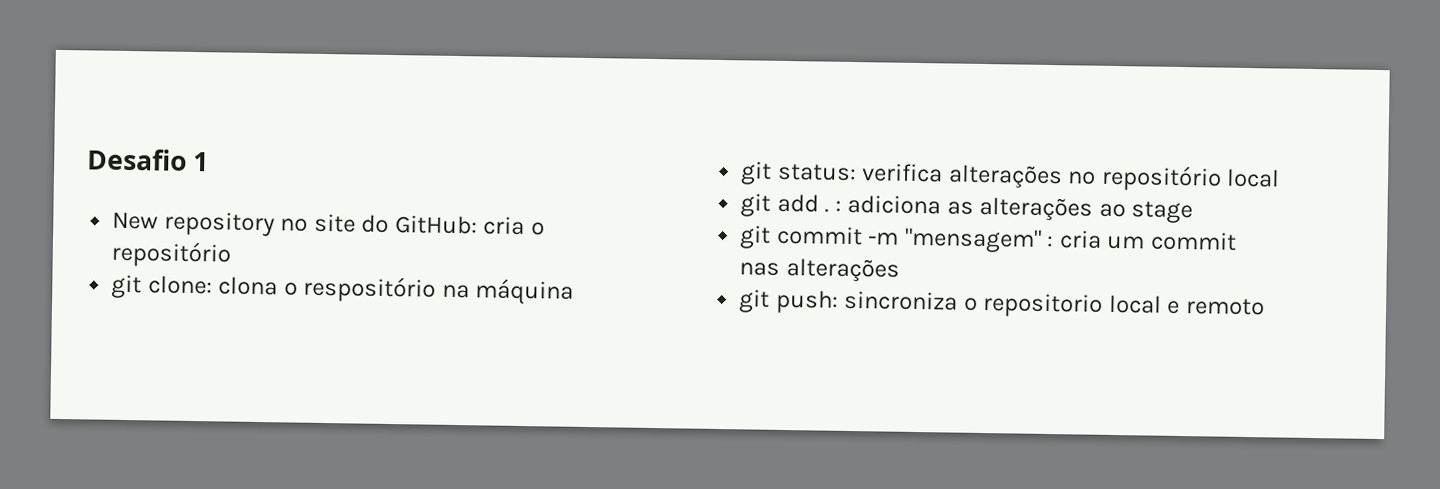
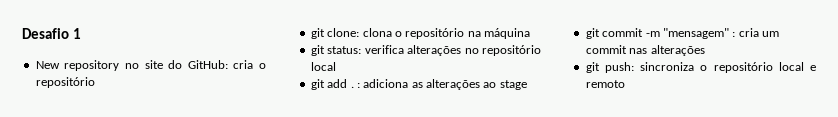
[303,275,437,303] respositório -> [405,28,465,39] repositório
[982,293,1104,318] repositorio -> [713,62,773,73] repositório

